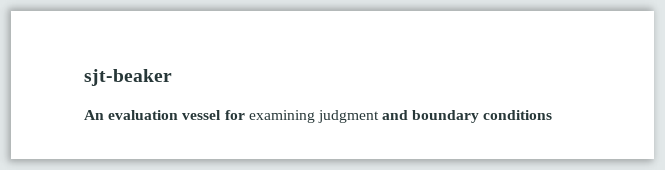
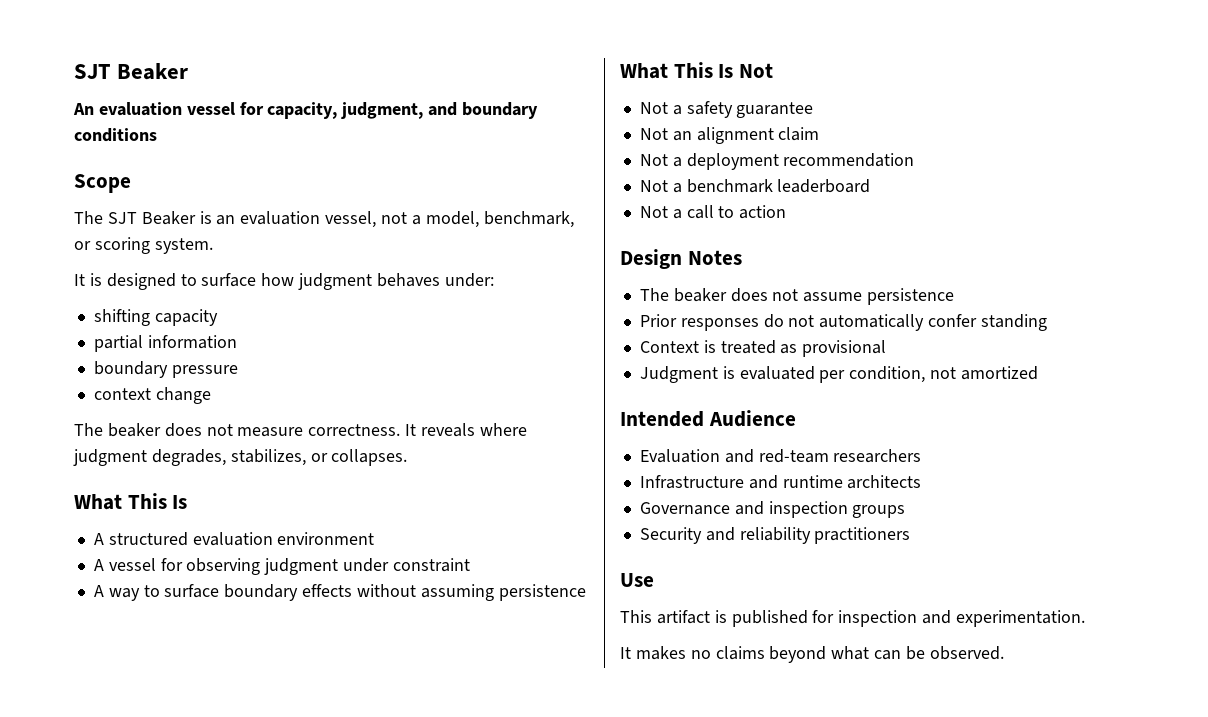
[84,69,172,86] sjt-beaker -> [74,63,189,80] SJT Beaker
[248,110,379,123] examining judgment -> [267,102,424,119] capacity, judgment,
(553, 115) none -> [74,174,131,193] [74,211,574,228] [74,237,213,254] [74,273,494,290] [93,309,218,326] [93,335,237,352] [93,361,238,378] [93,387,211,404] [74,423,527,437] [73,449,408,466] [74,493,188,510] [93,532,375,546] [93,558,470,575] [93,584,586,601] [620,62,774,79] [639,101,814,118] [639,127,820,144] [639,153,915,170] [639,179,871,193] [639,205,787,219] [620,249,742,269] [639,288,955,305] [639,314,1047,331] [639,340,887,357] [639,366,1038,383] [620,410,796,427] [639,449,922,463] [639,475,922,489] [639,501,906,518] [639,527,911,544] [620,573,654,587] [620,610,1086,627] [620,646,1004,663] // Scope // The SJT Beaker is an evaluation vessel, not a model, benchmark, or scoring system. // It is designed to surface how judgment behaves under: // shifting capacity // partial information // boundary pressure // context change // The beaker does not measure correctness. It reveals where judgment degrades, stabilizes, or collapses. // What This Is // A structured evaluation environment // A vessel for observing judgment under constraint // A way to surface boundary effects without assuming persistence // What This Is Not // Not a safety guarantee // Not an alignment claim // Not a deployment recommendation // Not a benchmark leaderboard // Not a call to action // Design Notes // The beaker does not assume persistence // Prior responses do not automatically confer standing // Context is treated as provisional // Judgment is evaluated per condition, not amortized // Intended Audience // Evaluation and red-team researchers // Infrastructure and runtime architects // Governance and inspection groups // Security and reliability practitioners // Use // This artifact is published for inspection and experimentation. // It makes no claims beyond what can be observed.

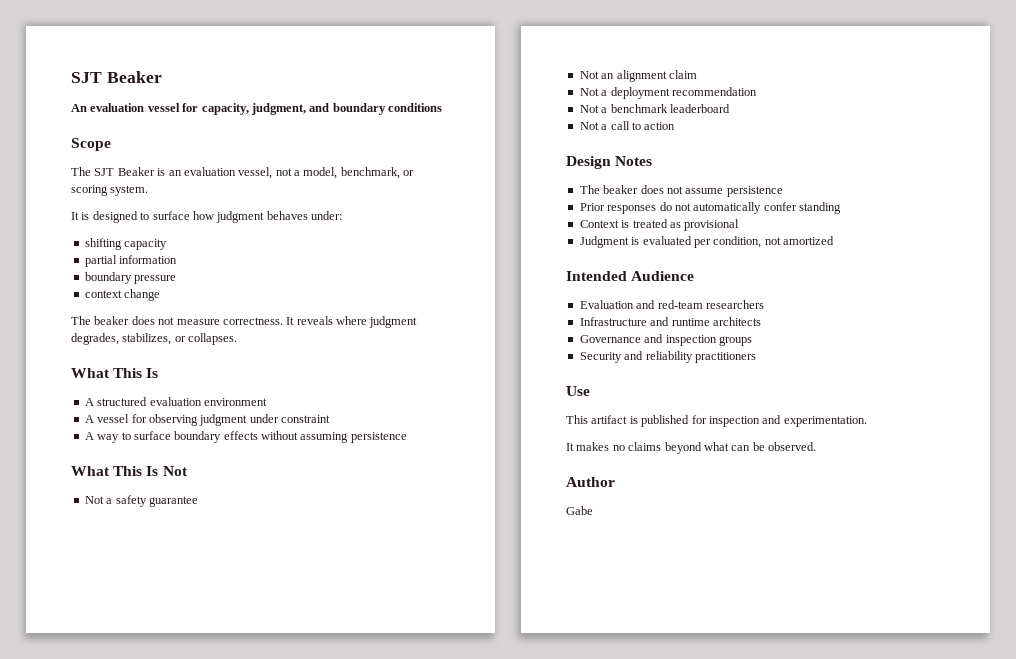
(1004, 653) none -> [566,477,615,487] [566,506,593,515] // Author // Gabe

